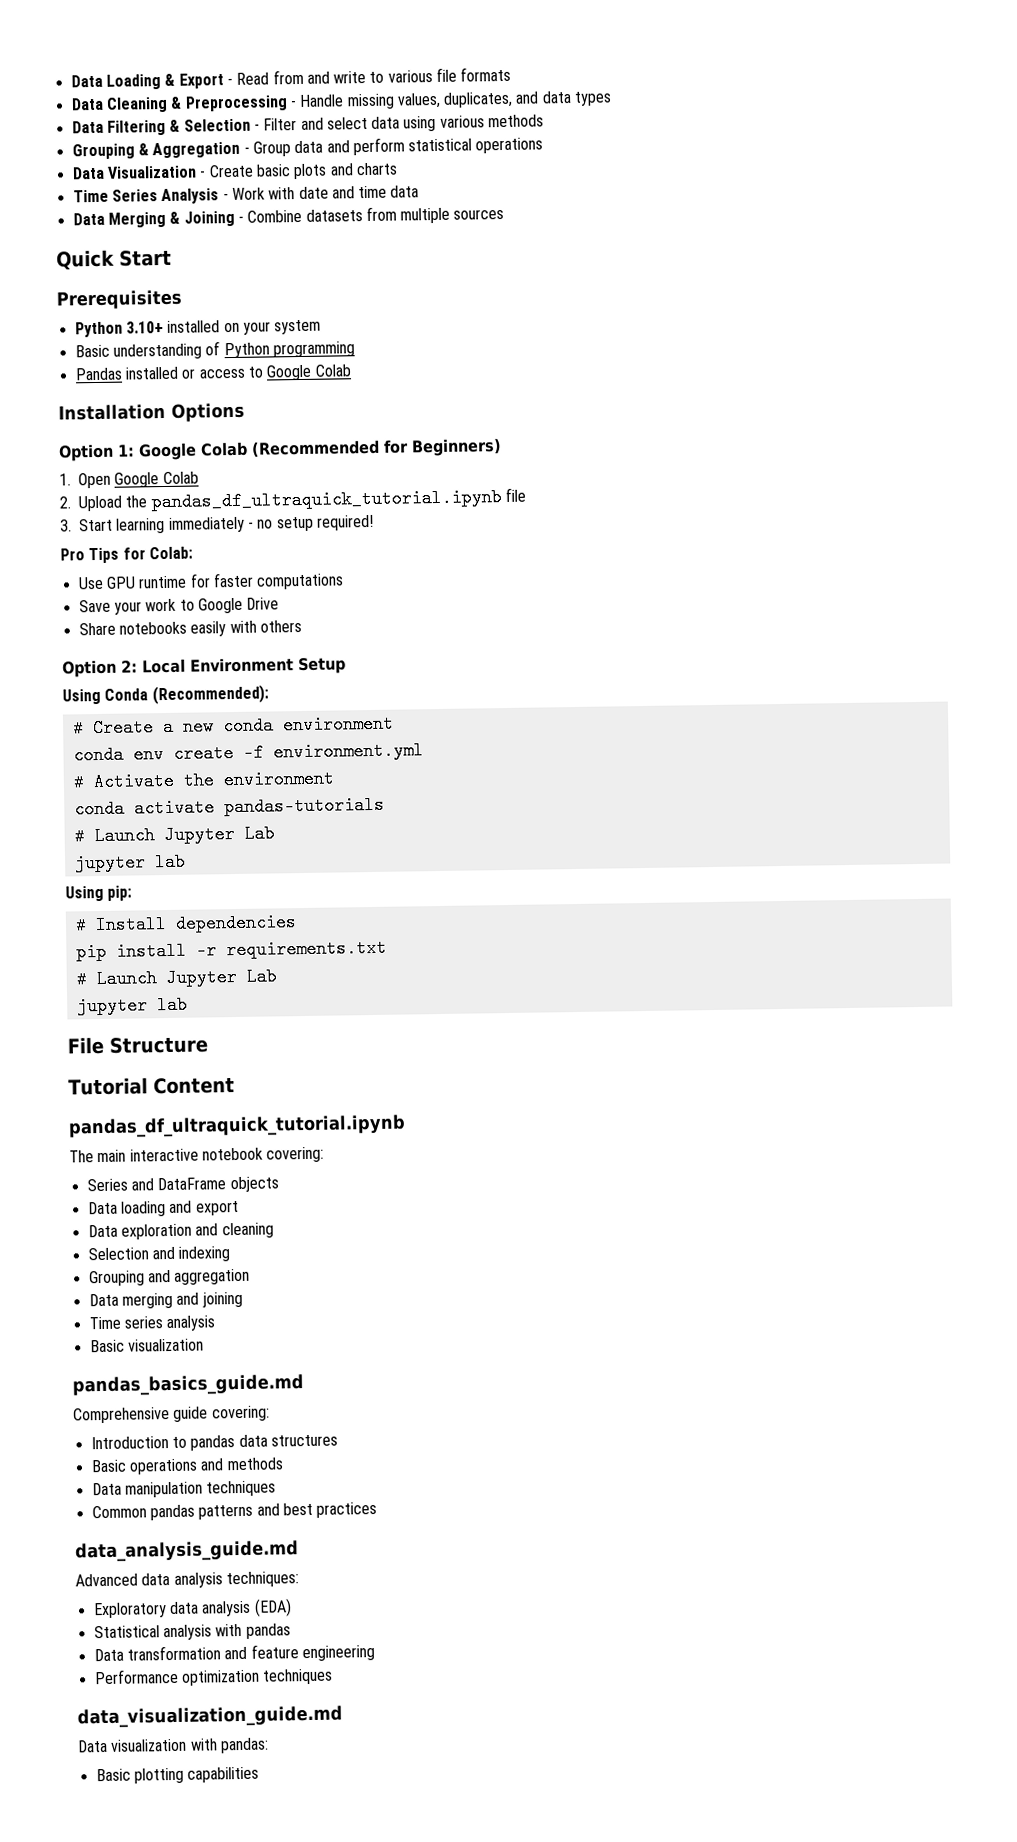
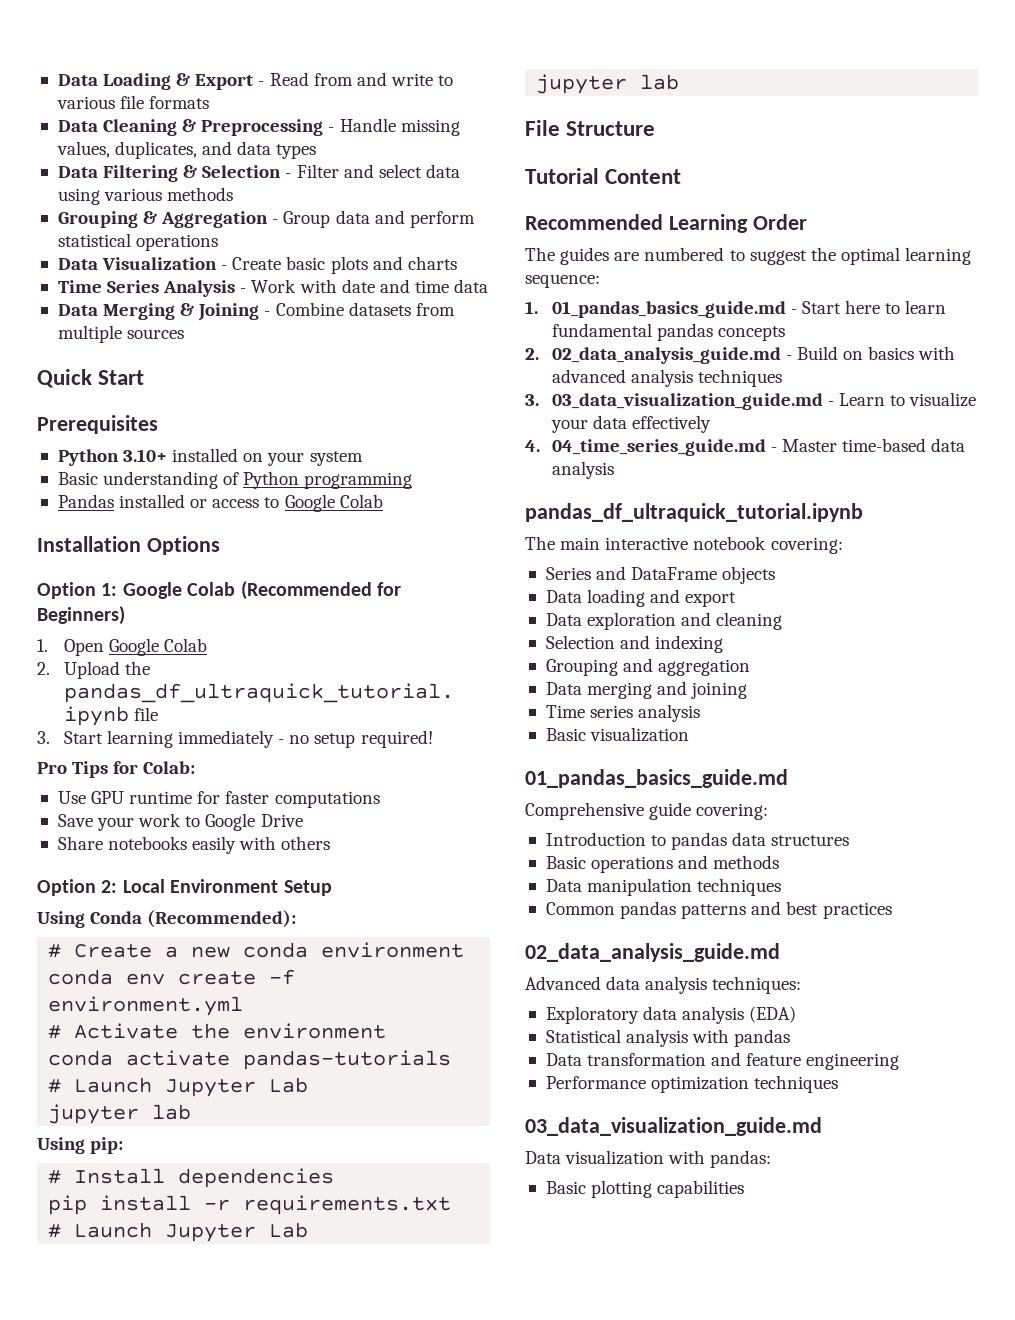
(235, 1086) none -> [525,214,807,233] [525,247,972,265] [525,274,600,288] [525,300,947,318] [551,323,786,341] [525,346,956,364] [551,369,783,387] [525,392,977,410] [550,415,712,433] [525,438,966,456] [551,461,614,479] // Recommended Learning Order // The guides are numbered to suggest the optimal learning sequence: // 1. 01_pandas_basics_guide.md - Start here to learn fundamental pandas concepts // 2. 02_data_analysis_guide.md - Build on basics with advanced analysis techniques // 3. 03_data_visualization_guide.md - Learn to visualize your data effectively // 4. 04_time_series_guide.md - Master time-based data analysis
[72,1374,304,1397] pandas_basics_guide.md -> [525,769,788,788] 01_pandas_basics_guide.md
[75,1540,299,1563] data_analysis_guide.md -> [525,943,780,962] 02_data_analysis_guide.md
[77,1705,343,1729] data_visualization_guide.md -> [525,1117,822,1136] 03_data_visualization_guide.md

